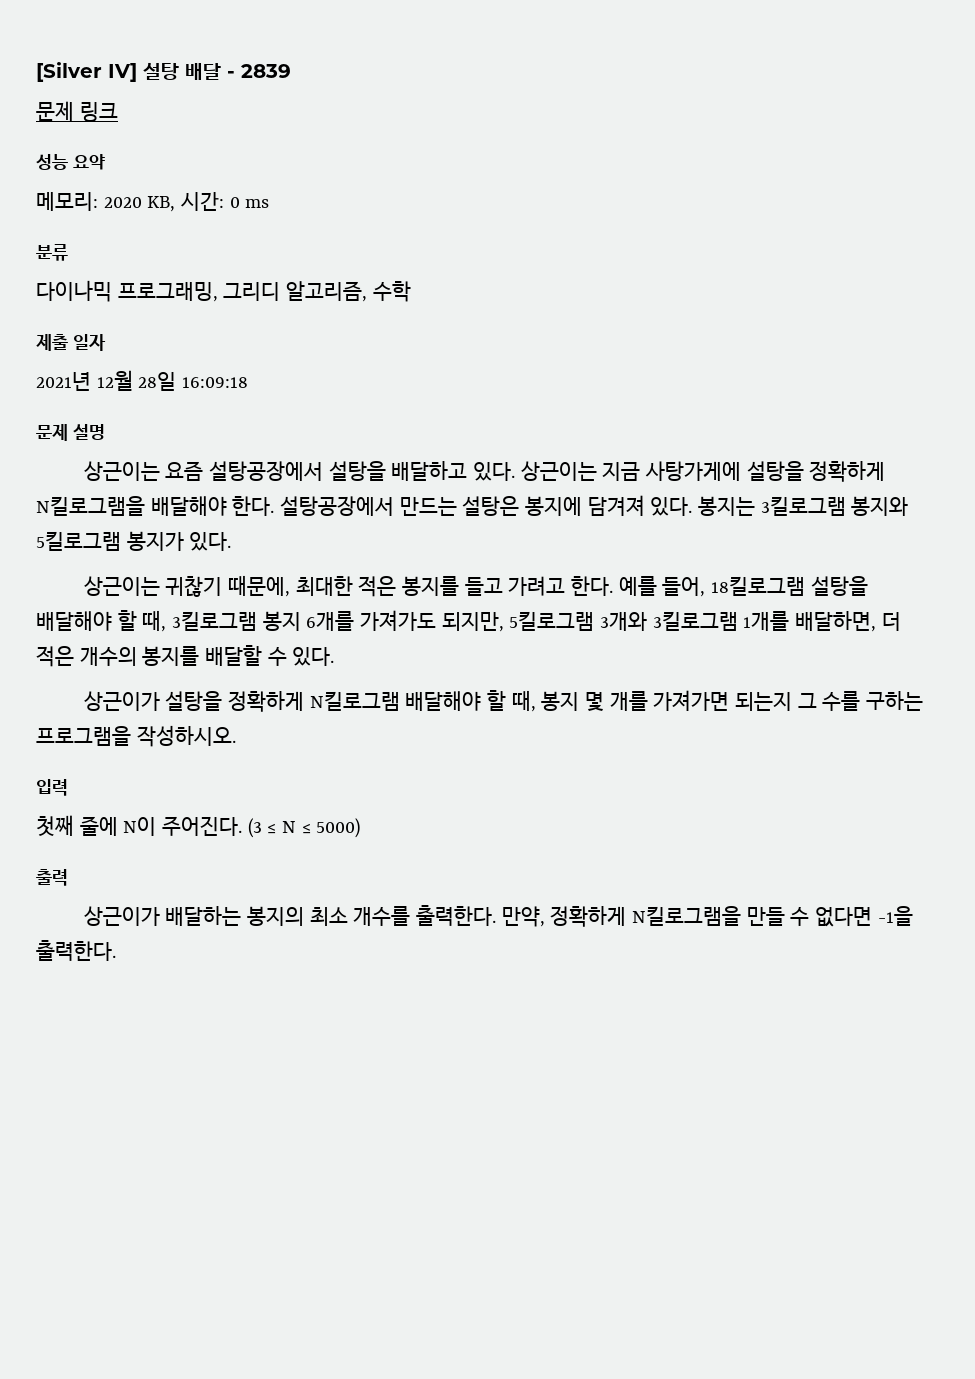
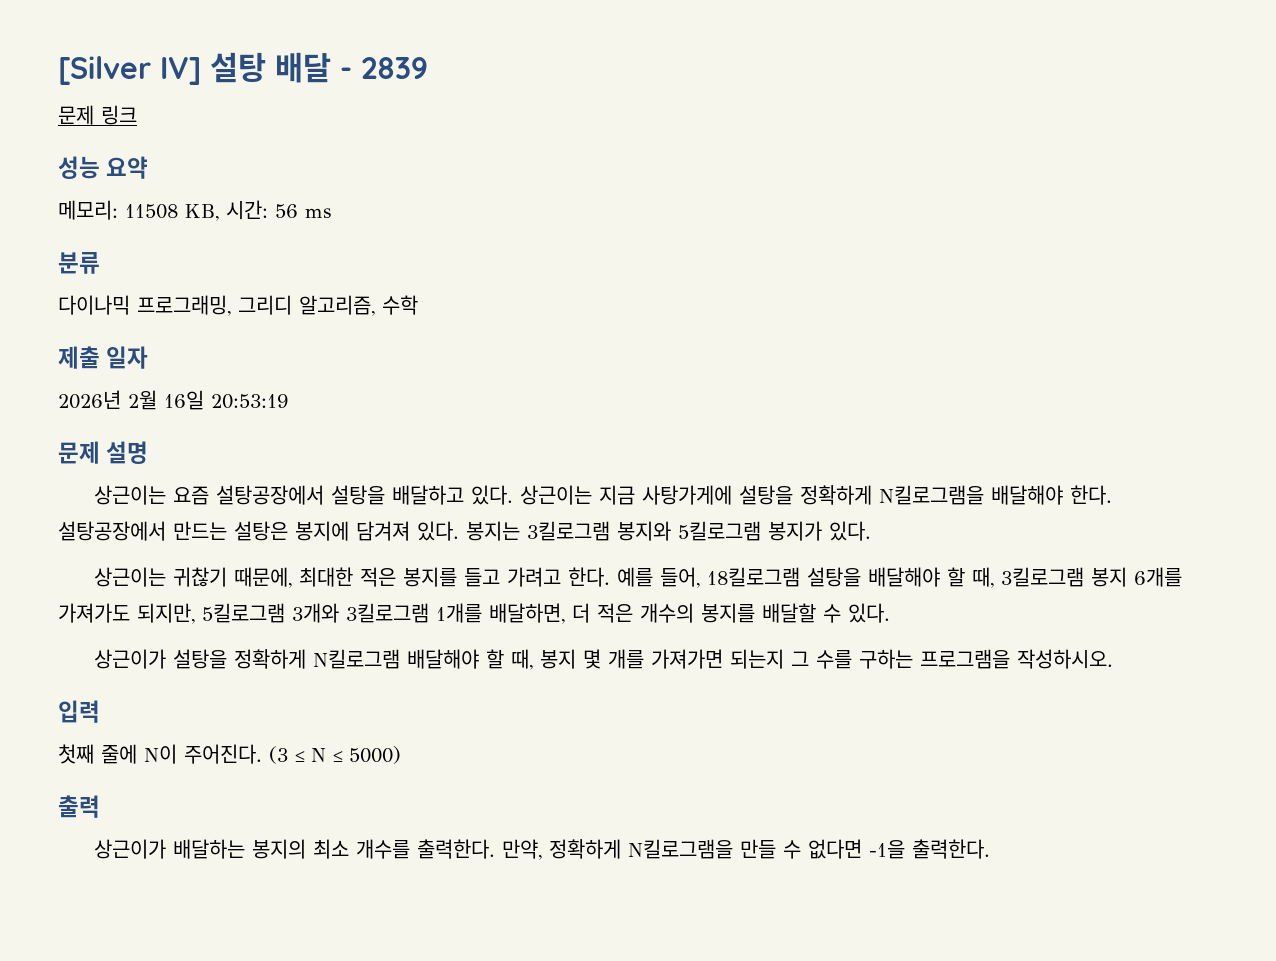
[103,197,142,208] 2020 -> [125,204,178,219] 11508
[229,197,240,208] 0 -> [275,204,298,218] 56
[36,370,249,391] 2021년 12월 28일 16:09:18 -> [58,390,288,410] 2026년 2월 16일 20:53:19

